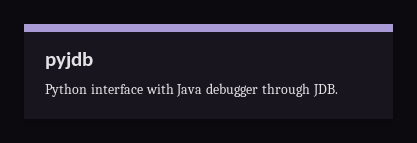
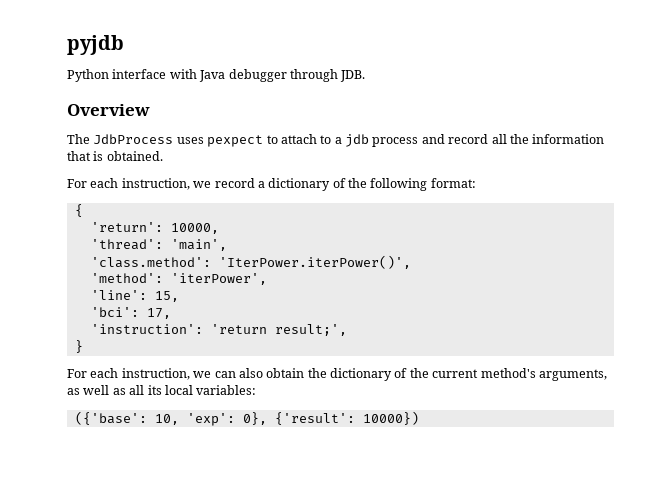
(338, 90) none -> [67,104,150,116] [67,134,605,147] [67,151,163,161] [67,178,476,191] [74,204,83,217] [90,222,219,234] [90,239,227,251] [90,255,411,269] [90,273,267,285] [90,290,179,302] [90,307,171,319] [90,324,347,336] [74,340,83,353] [67,368,607,381] [67,385,257,395] [74,411,419,426] // Overview // The JdbProcess uses pexpect to attach to a jdb process and record all the information that is obtained. // For each instruction, we record a dictionary of the following format: // { // 'return': 10000, // 'thread': 'main', // 'class.method': 'IterPower.iterPower()', // 'method': 'iterPower', // 'line': 15, // 'bci': 17, // 'instruction': 'return result;', // } // For each instruction, we can also obtain the dictionary of the current method's arguments, as well as all its local variables: // ({'base': 10, 'exp': 0}, {'result': 10000})

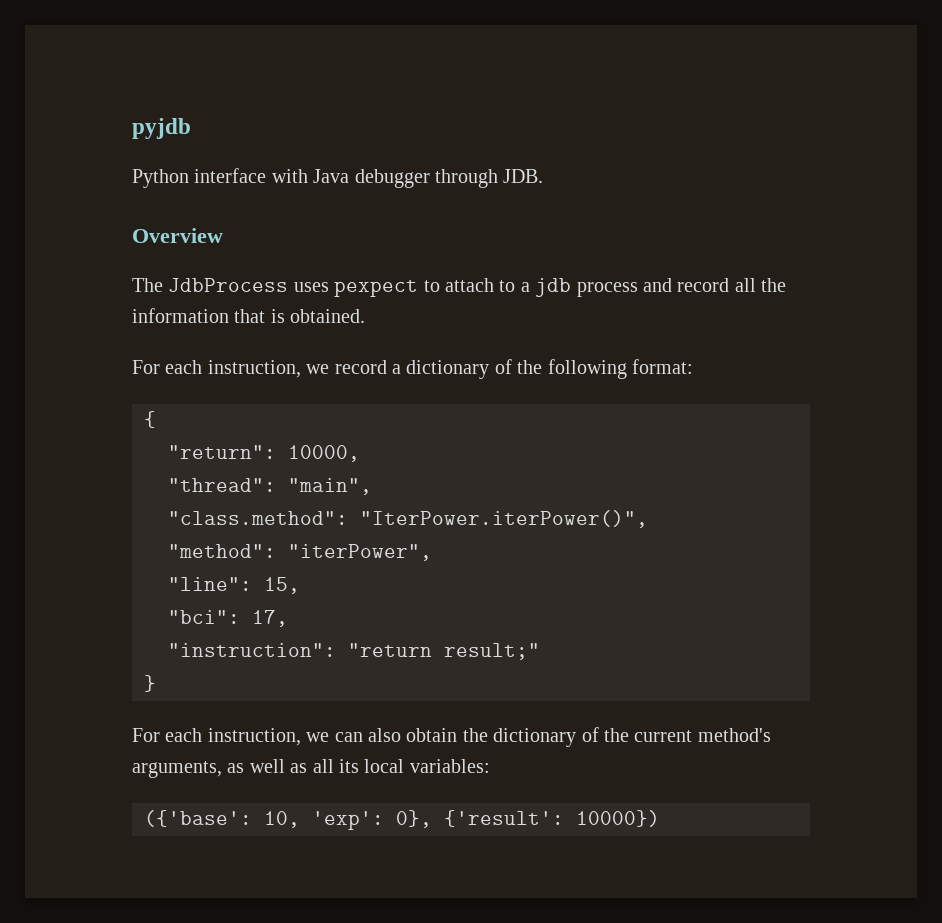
[90,222,163,232] 'return': -> [168,445,276,459] "return":
[90,239,227,251] [90,255,411,269] [90,273,267,285] [90,290,147,300] 'thread': 'main', // 'class.method': 'IterPower.iterPower()', // 'method': 'iterPower', // 'line': -> [168,478,372,495] [168,510,648,528] [168,544,432,561] [168,577,252,591] "thread": "main", // "class.method": "IterPower.iterPower()", // "method": "iterPower", // "line":
[90,307,139,317] 'bci': -> [168,610,240,624] "bci":
[90,324,347,336] 'instruction': 'return result;', -> [168,643,540,660] "instruction": "return result;"

